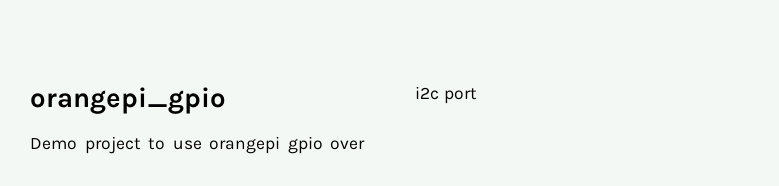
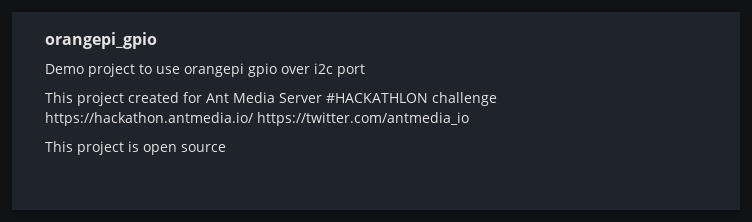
(477, 96) none -> [45,92,497,106] [45,112,469,126] [45,141,226,155] // This project created for Ant Media Server #HACKATHLON challenge https://hackathon.antmedia.io/ https://twitter.com/antmedia_io // This project is open source

